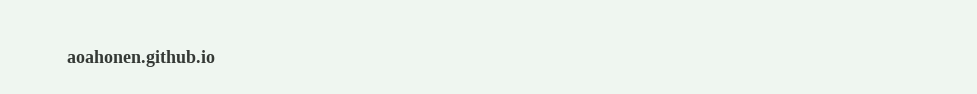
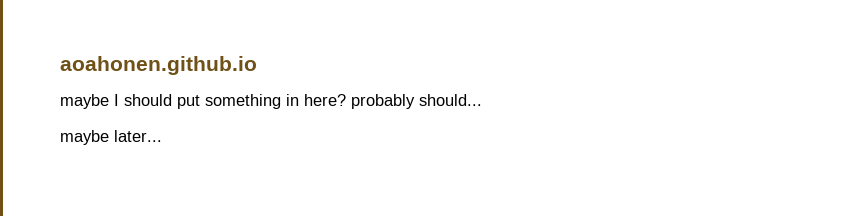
(215, 58) none -> [60,94,482,109] [60,130,162,145] // maybe I should put something in here? probably should... // maybe later...

